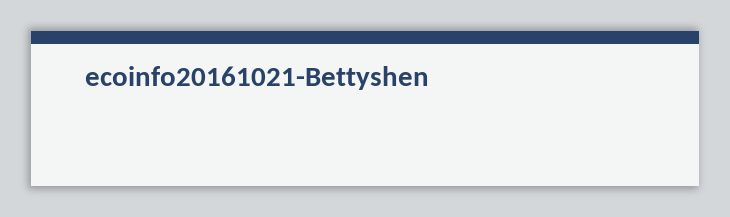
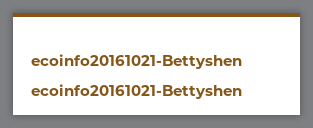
[85,66,429,90] ecoinfo20161021-Bettyshen -> [31,54,242,69] [31,84,242,99] ecoinfo20161021-Bettyshen // ecoinfo20161021-Bettyshen

